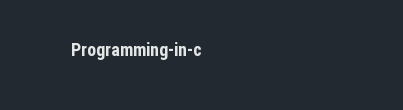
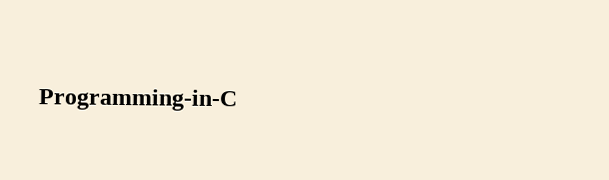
[71,42,202,60] Programming-in-c -> [38,88,237,112] Programming-in-C

